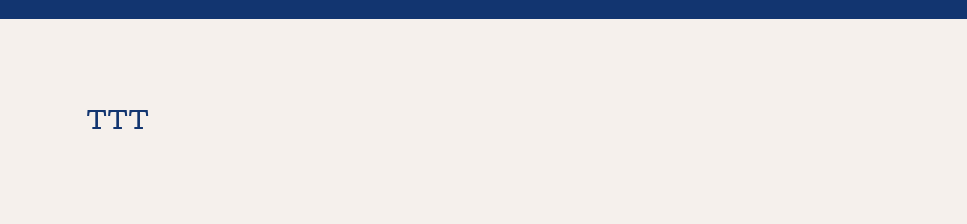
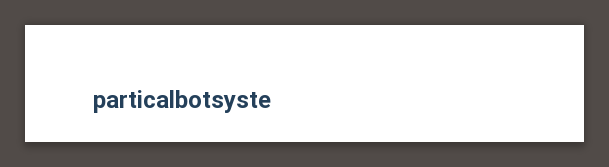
[86,110,149,129] TTT -> [93,90,271,113] particalbotsyste

